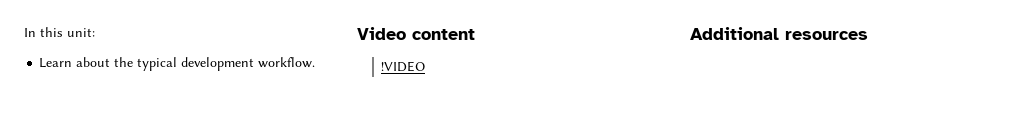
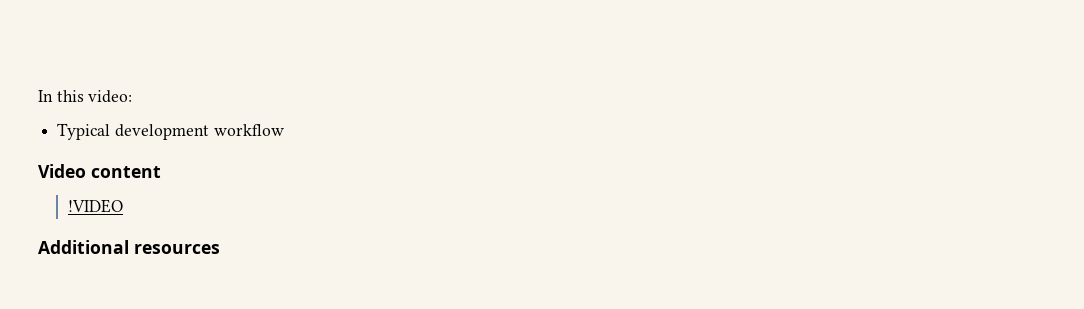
[67,28,95,37] [39,57,316,71] unit: // Learn about the typical development workflow. -> [88,90,133,103] [57,123,284,140] video: // Typical development workflow

